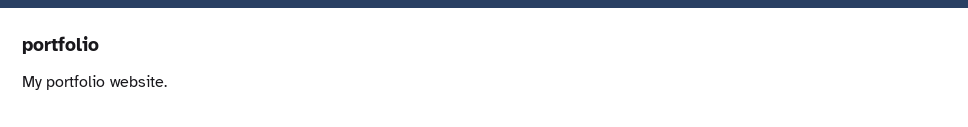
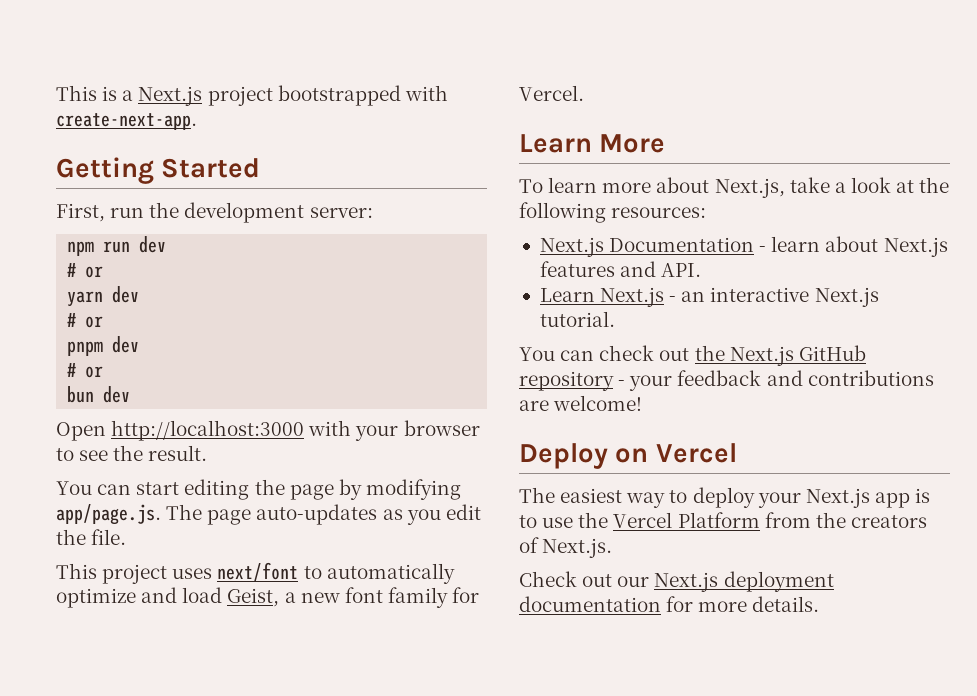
[22,36,99,54] [22,75,167,90] portfolio // My portfolio website. -> [56,85,448,106] [56,113,197,130] [56,157,261,184] [56,202,373,223] [67,236,167,256] [67,263,104,278] [67,286,140,307] [67,313,104,328] [67,336,140,356] [67,363,104,378] [67,386,131,403] [56,420,480,441] [56,445,208,461] [56,479,461,500] [56,504,481,525] [56,529,127,545] [56,562,455,584] [56,587,480,608] [519,85,584,101] [519,134,666,153] [519,177,950,198] [519,202,707,223] [539,236,948,257] [539,261,702,277] [539,287,879,307] [539,311,615,327] [519,345,866,366] [519,370,934,391] [519,395,643,411] [519,443,737,469] [519,487,931,508] [519,512,927,528] [519,537,613,558] [519,571,834,592] [519,596,820,612] This is a Next.js project bootstrapped with create-next-app. // Getting Started // First, run the development server: // npm run dev // # or // yarn dev // # or // pnpm dev // # or // bun dev // Open http://localhost:3000 with your browser to see the result. // You can start editing the page by modifying app/page.js. The page auto-updates as you edit the file. // This project uses next/font to automatically optimize and load Geist, a new font family for Vercel. // Learn More // To learn more about Next.js, take a look at the following resources: // Next.js Documentation - learn about Next.js features and API. // Learn Next.js - an interactive Next.js tutorial. // You can check out the Next.js GitHub repository - your feedback and contributions are welcome! // Deploy on Vercel // The easiest way to deploy your Next.js app is to use the Vercel Platform from the creators of Next.js. // Check out our Next.js deployment documentation for more details.

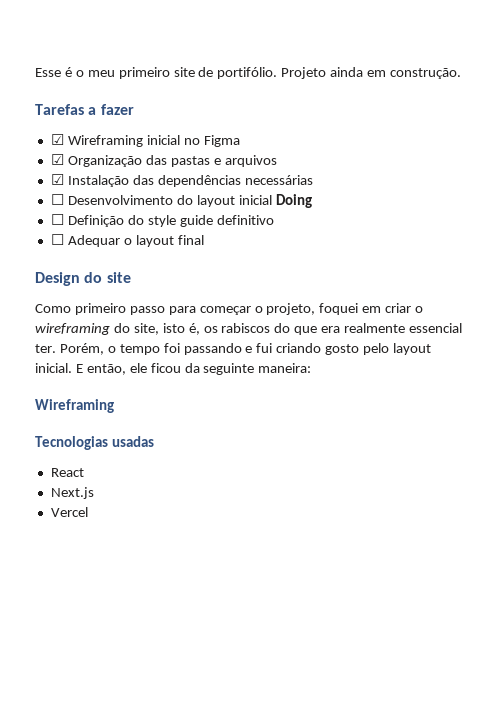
[56,85,448,106] [56,113,197,130] [56,157,261,184] [56,202,373,223] [67,236,167,256] [67,263,104,278] [67,286,140,307] [67,313,104,328] [67,336,140,356] [67,363,104,378] [67,386,131,403] [56,420,480,441] [56,445,208,461] [56,479,461,500] [56,504,481,525] [56,529,127,545] [56,562,455,584] [56,587,480,608] [519,85,584,101] [519,134,666,153] [519,177,950,198] [519,202,707,223] [539,236,948,257] [539,261,702,277] [539,287,879,307] [539,311,615,327] [519,345,866,366] [519,370,934,391] [519,395,643,411] [519,443,737,469] [519,487,931,508] [519,512,927,528] [519,537,613,558] [519,571,834,592] [519,596,820,612] This is a Next.js project bootstrapped with create-next-app. // Getting Started // First, run the development server: // npm run dev // # or // yarn dev // # or // pnpm dev // # or // bun dev // Open http://localhost:3000 with your browser to see the result. // You can start editing the page by modifying app/page.js. The page auto-updates as you edit the file. // This project uses next/font to automatically optimize and load Geist, a new font family for Vercel. // Learn More // To learn more about Next.js, take a look at the following resources: // Next.js Documentation - learn about Next.js features and API. // Learn Next.js - an interactive Next.js tutorial. // You can check out the Next.js GitHub repository - your feedback and contributions are welcome! // Deploy on Vercel // The easiest way to deploy your Next.js app is to use the Vercel Platform from the creators of Next.js. // Check out our Next.js deployment documentation for more details. -> [35,67,462,79] [35,104,134,115] [50,134,240,147] [50,154,277,167] [50,174,313,187] [50,194,312,208] [50,214,274,227] [50,234,204,247] [35,272,131,286] [35,303,424,315] [35,323,463,335] [35,343,432,355] [35,363,312,375] [35,399,114,413] [35,436,155,450] [50,468,84,477] [50,487,94,499] [50,507,88,517] Esse é o meu primeiro site de portifólio. Projeto ainda em construção. // Tarefas a fazer // ☑ Wireframing inicial no Figma // ☑ Organização das pastas e arquivos // ☑ Instalação das dependências necessárias // ☐ Desenvolvimento do layout inicial Doing // ☐ Definição do style guide definitivo // ☐ Adequar o layout final // Design do site // Como primeiro passo para começar o projeto, foquei em criar o wireframing do site, isto é, os rabiscos do que era realmente essencial ter. Porém, o tempo foi passando e fui criando gosto pelo layout inicial. E então, ele ficou da seguinte maneira: // Wireframing // Tecnologias usadas // React // Next.js // Vercel

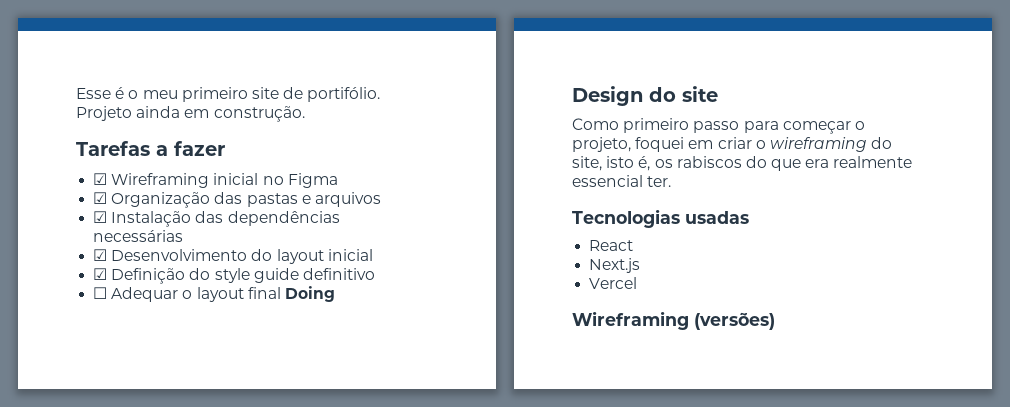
[50,194,64,205] ☐ -> [93,249,108,261] ☑
[275,194,312,208] [50,214,64,225] Doing // ☐ -> [93,268,108,280] // ☑
(204, 240) none -> [284,286,335,302] Doing
[59,343,432,355] [35,363,312,375] [35,399,114,413] Porém, o tempo foi passando e fui criando gosto pelo layout inicial. E então, ele ficou da seguinte maneira: // Wireframing -> (672, 181) none
(88, 512) none -> [572,311,775,330] // Wireframing (versões)

